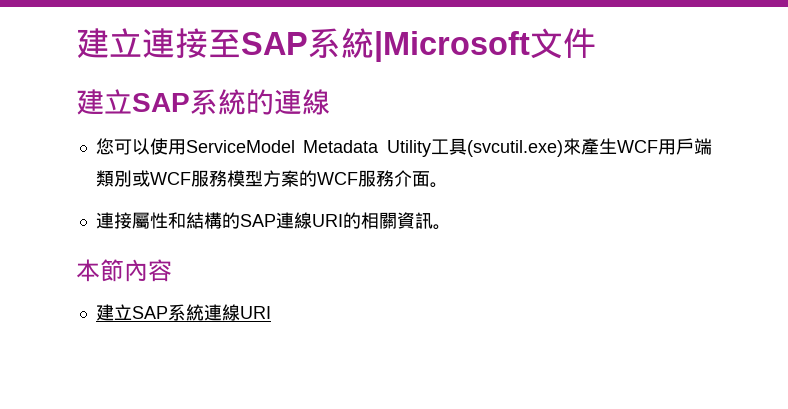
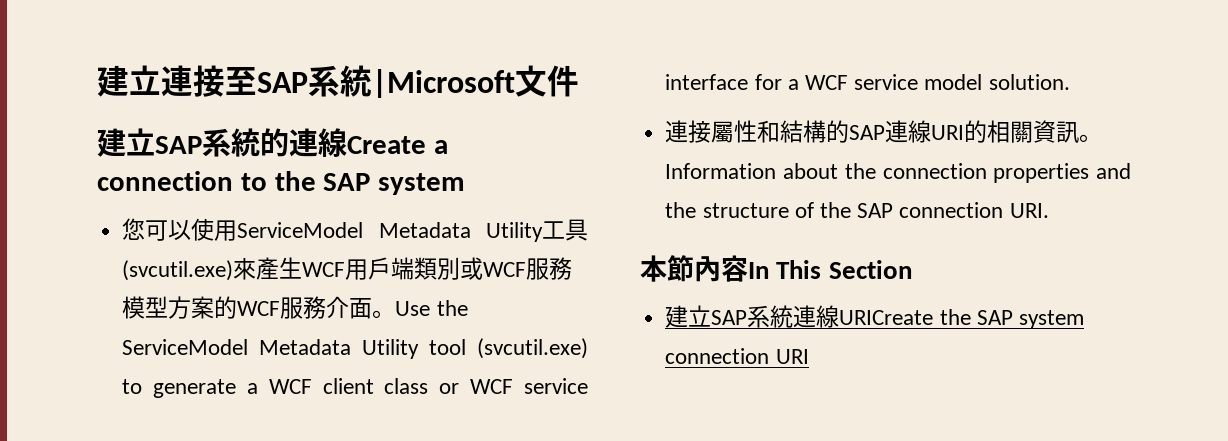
(330, 102) none -> [347,136,448,154] [97,171,466,195] Create a connection to the SAP system
(448, 185) none -> [395,300,468,316] [122,338,588,359] [122,378,588,398] [665,74,1070,90] Use the ServiceModel Metadata Utility tool (svcutil.exe) to generate a WCF client class or WCF service interface for a WCF service model solution.
(451, 227) none -> [665,163,1131,183] [665,202,1049,218] Information about the connection properties and the structure of the SAP connection URI.
(172, 270) none -> [748,260,912,279] In This Section
(240, 312) none -> [839,309,1084,329] [665,348,770,364] URICreate the SAP system connection

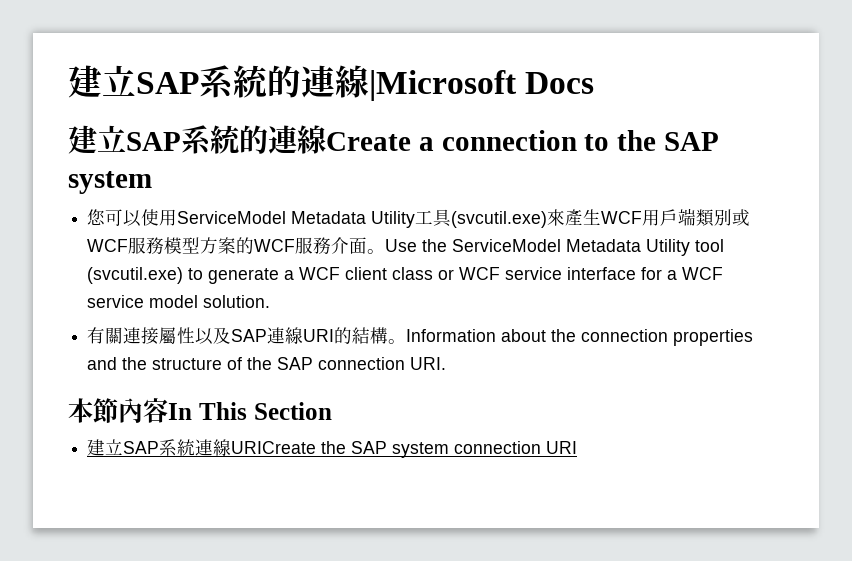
[97,65,579,98] 建立連接至SAP系統|Microsoft文件 -> [68,65,595,101] 建立SAP系統的連線|Microsoft Docs
(1070, 82) none -> [87,327,124,344] 有關
[757,120,850,143] 和結構的 -> [195,327,232,345] 以及
[987,120,1080,144] 相關資訊 -> [352,327,389,344] 結構

